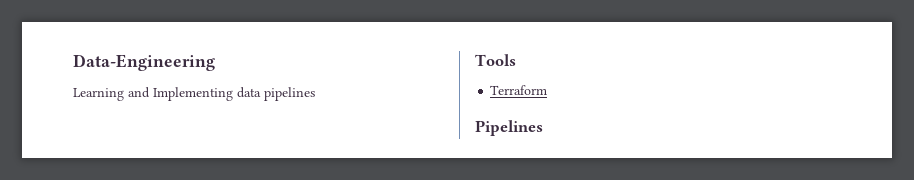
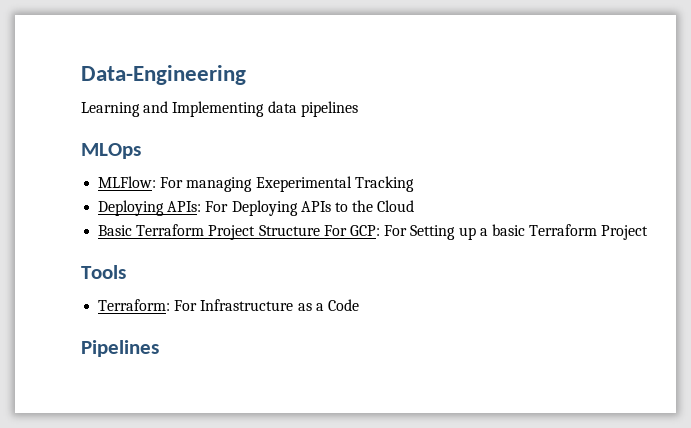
[475,54,516,66] [490,85,548,95] Tools // Terraform -> [81,143,141,159] [98,176,414,192] [98,200,415,216] [98,224,649,240] [81,265,126,279] [98,299,359,311] MLOps // MLFlow: For managing Exeperimental Tracking // Deploying APIs: For Deploying APIs to the Cloud // Basic Terraform Project Structure For GCP: For Setting up a basic Terraform Project // Tools // Terraform: For Infrastructure as a Code

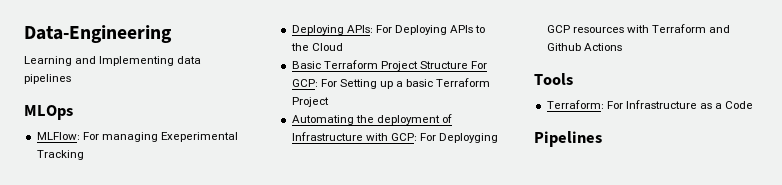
(649, 232) none -> [291,114,452,125] [291,132,499,143] [546,24,731,33] [546,43,622,51] // Automating the deployment of Infrastructure with GCP: For Deployging GCP resources with Terraform and Github Actions

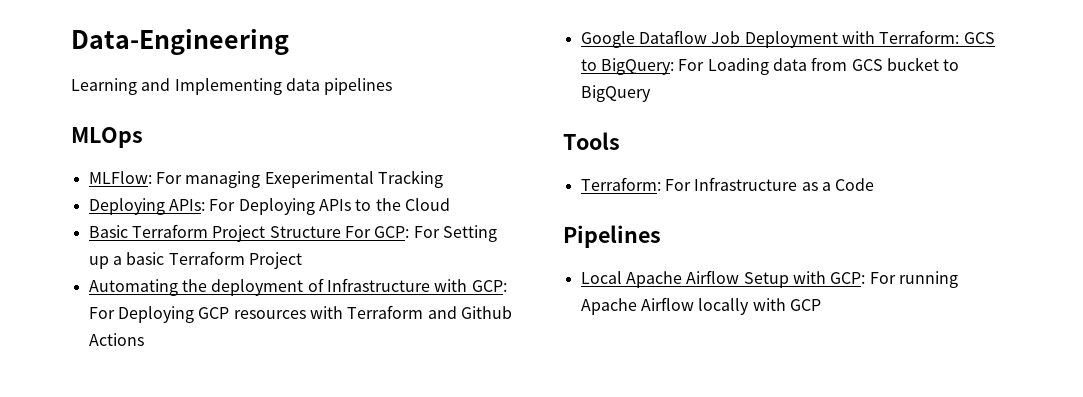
[439,133,499,143] Deployging -> [117,306,194,323] Deploying
(622, 47) none -> [580,30,995,48] [580,57,960,75] [580,85,651,102] // Google Dataflow Job Deployment with Terraform: GCS to BigQuery: For Loading data from GCS bucket to BigQuery
(602, 139) none -> [580,270,958,288] [580,297,821,315] // Local Apache Airflow Setup with GCP: For running Apache Airflow locally with GCP

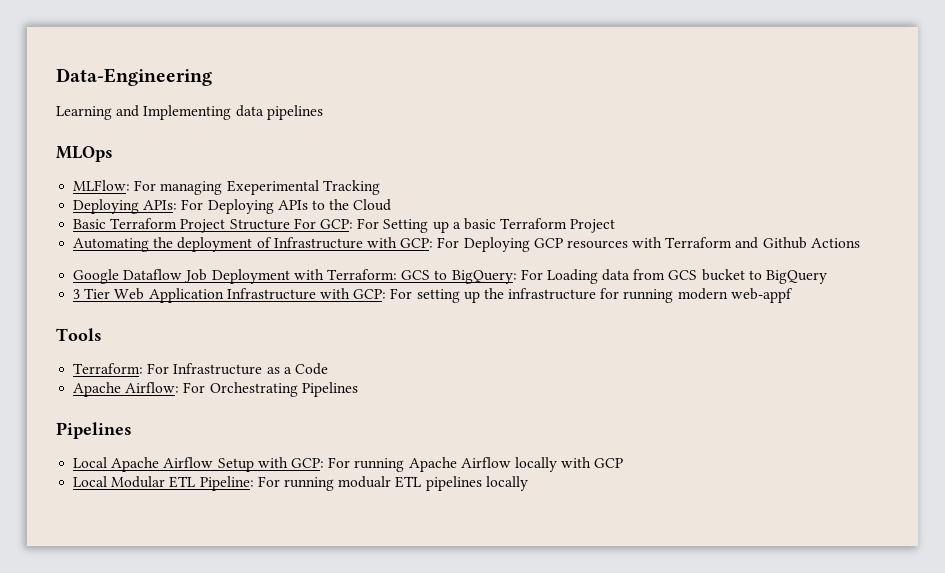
(651, 93) none -> [73,288,793,303] // 3 Tier Web Application Infrastructure with GCP: For setting up the infrastructure for running modern web-appf
(875, 184) none -> [73,382,358,397] // Apache Airflow: For Orchestrating Pipelines
(821, 305) none -> [73,476,528,491] // Local Modular ETL Pipeline: For running modualr ETL pipelines locally

